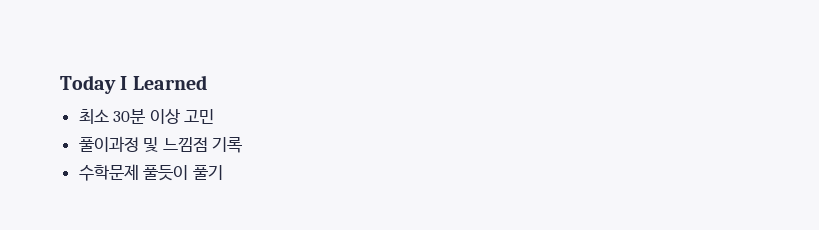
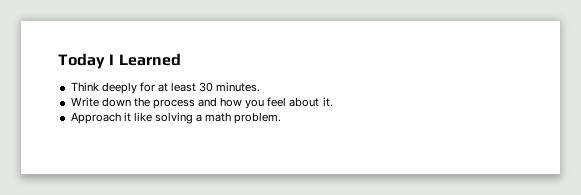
[78,109,215,124] [78,136,243,153] [78,164,223,181] 최소 30분 이상 고민 // 풀이과정 및 느낌점 기록 // 수학문제 풀듯이 풀기 -> [70,82,261,94] [70,97,333,109] [70,112,282,124] Think deeply for at least 30 minutes. // Write down the process and how you feel about it. // Approach it like solving a math problem.

